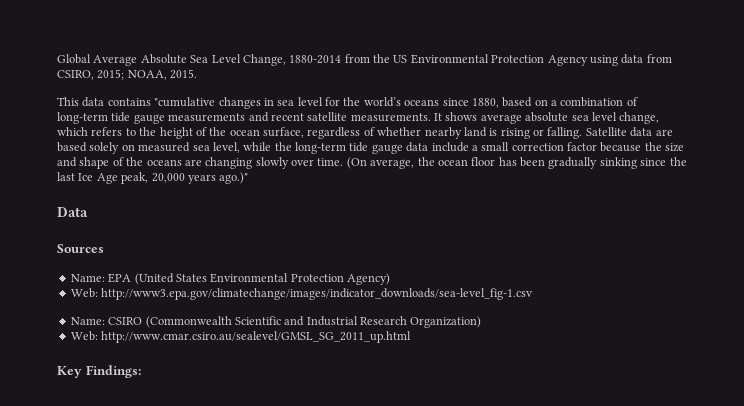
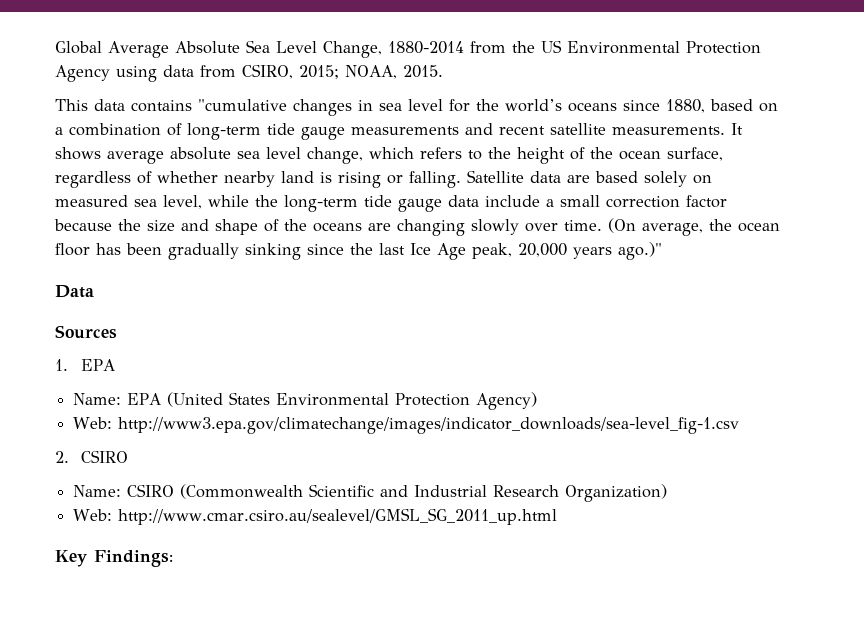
(104, 248) none -> [55,359,115,371] // 1. EPA
(534, 294) none -> [55,450,128,463] // 2. CSIRO

